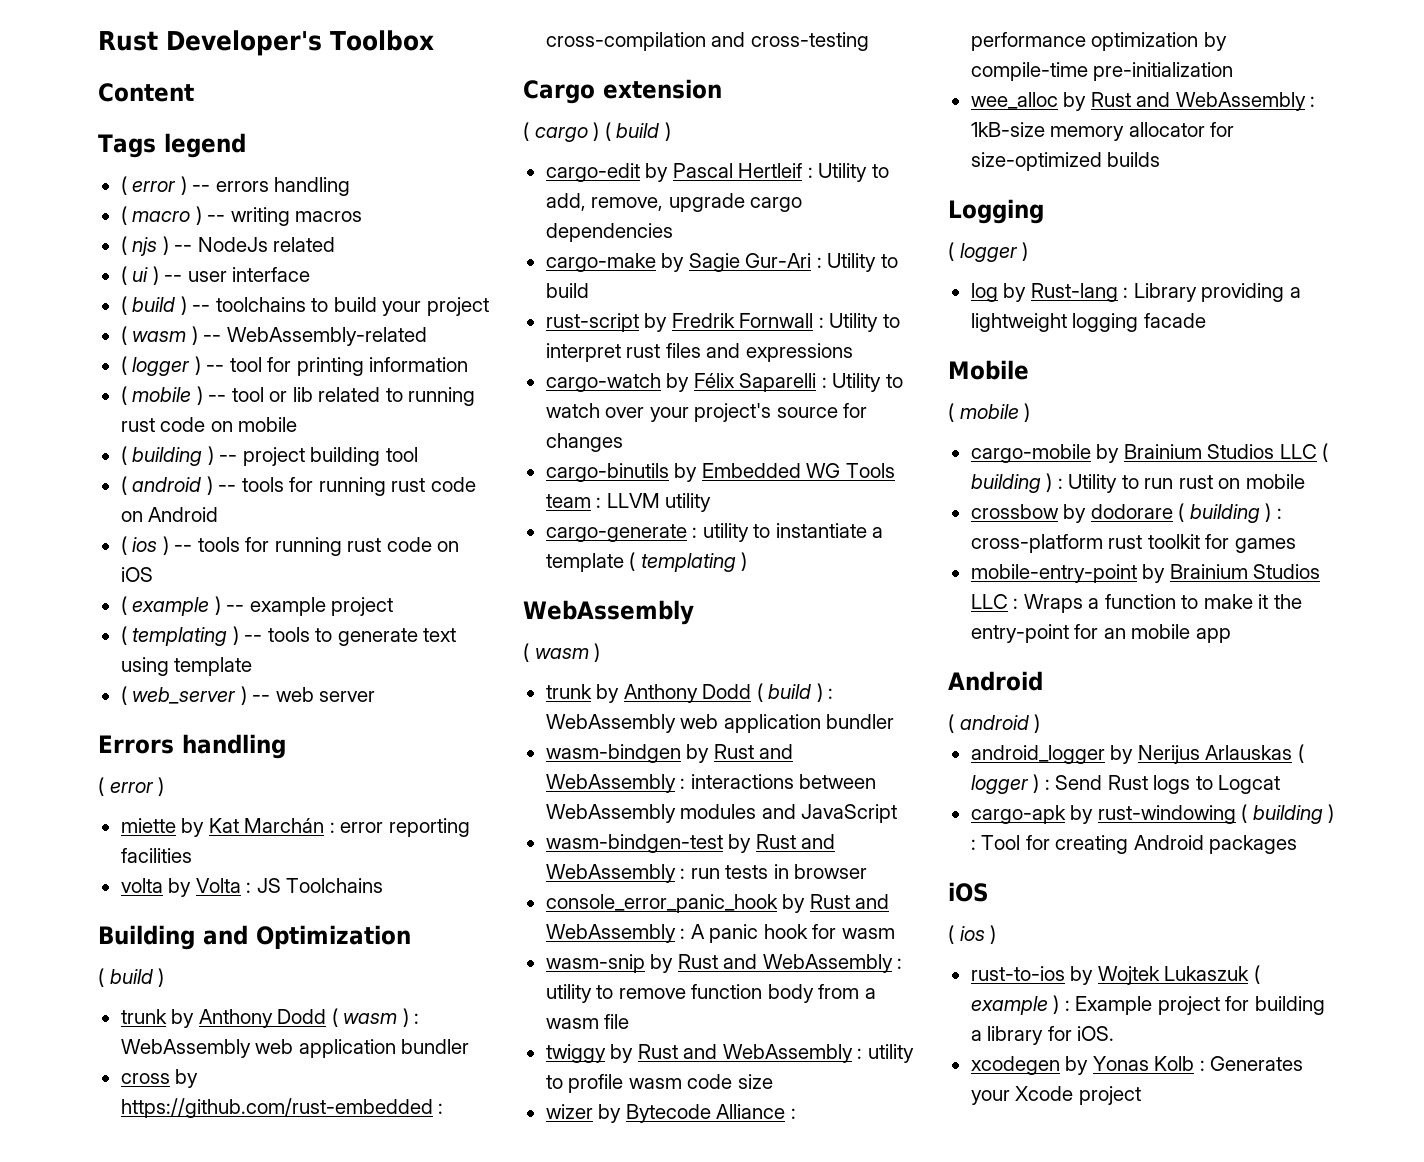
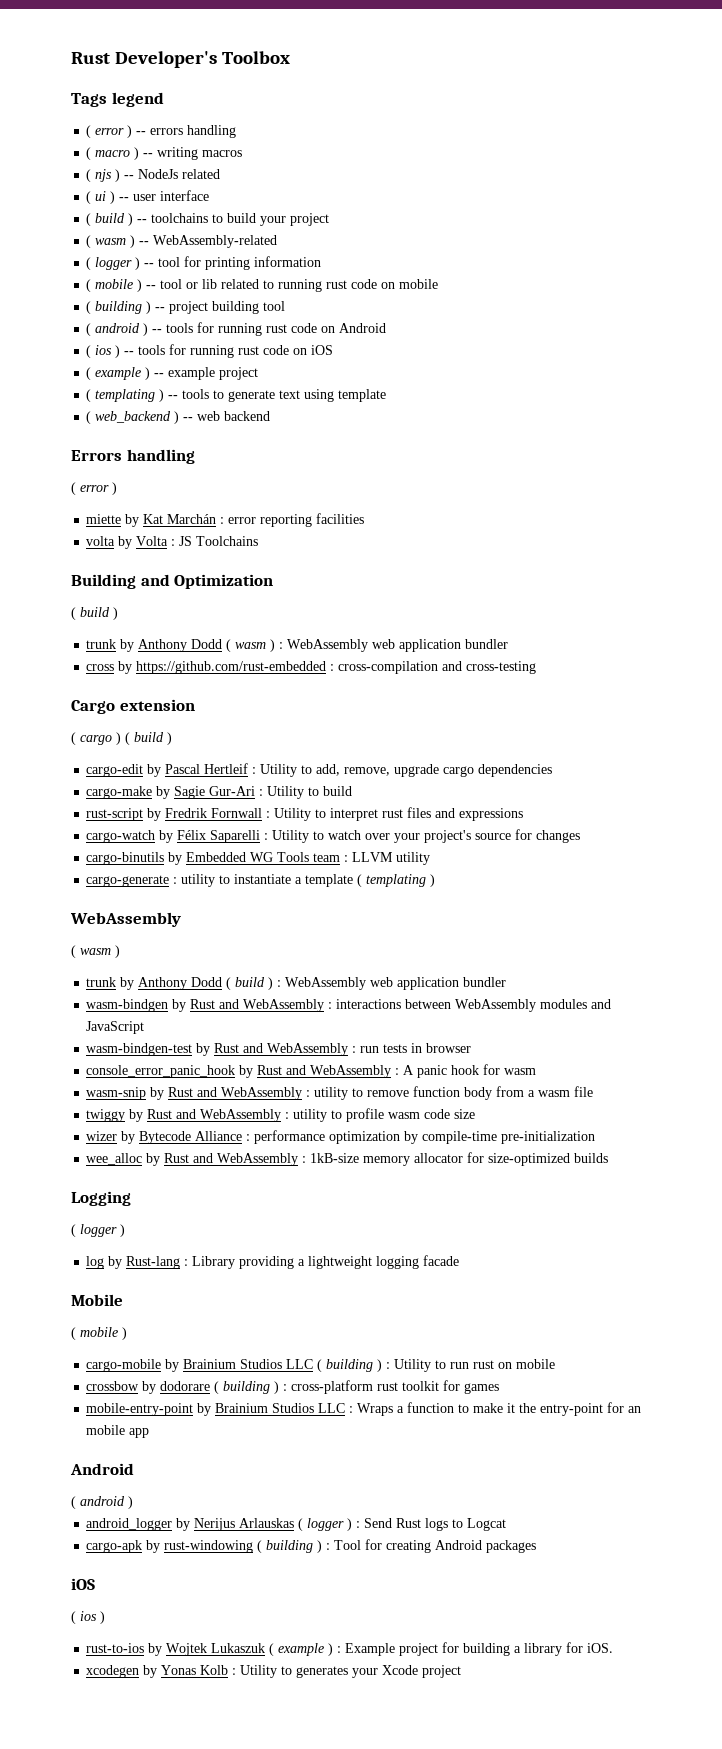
[98,83,194,102] // Content -> (291, 57) none
[132,687,237,704] web_server -> [95,411,172,423] web_backend
[319,691,376,702] server -> [224,411,271,421] backend
[1210,1056,1304,1071] Generates -> [240,1665,349,1678] Utility to generates

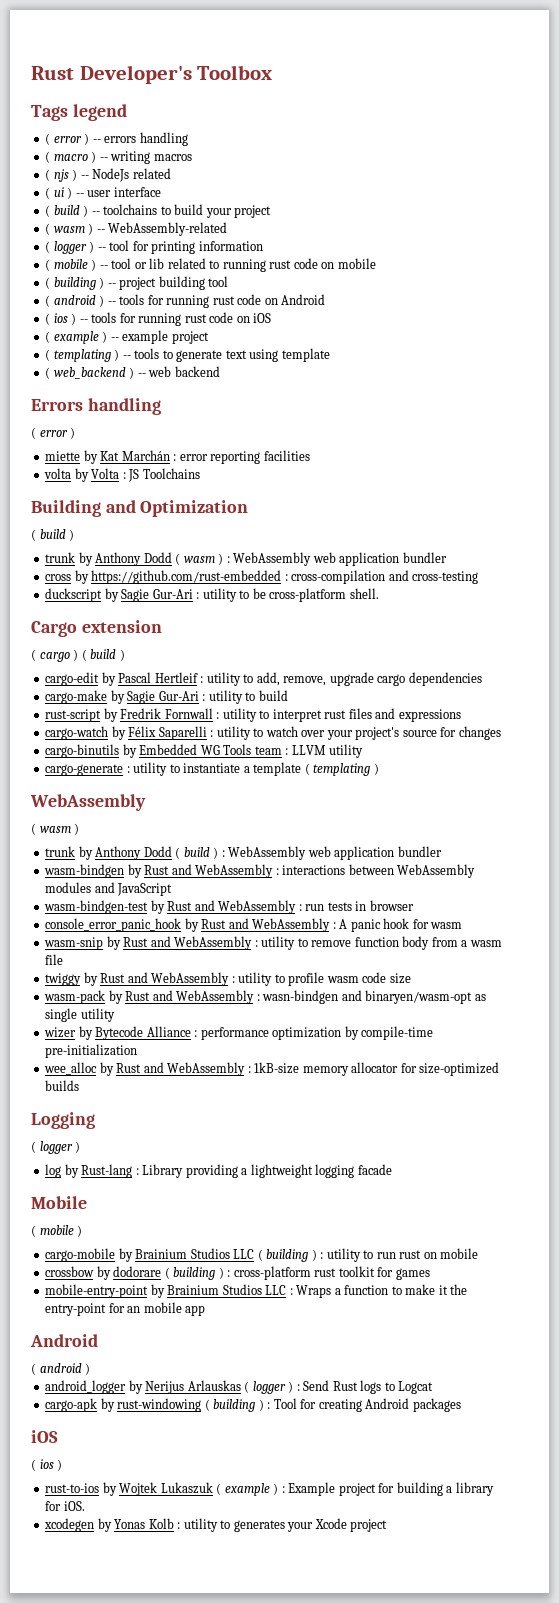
(537, 667) none -> [45,588,379,602] // duckscript by Sagie Gur-Ari : utility to be cross-platform shell.
[260,764,298,777] Utility -> [206,672,241,686] utility
[267,786,305,799] Utility -> [208,690,243,704] utility
[274,808,312,821] Utility -> [222,708,257,722] utility
[272,830,310,843] Utility -> [216,726,251,740] utility
(476, 1114) none -> [44,990,486,1004] [45,1008,115,1022] // wasm-pack by Rust and WebAssembly : wasn-bindgen and binaryen/wasm-opt as single utility
[394,1359,432,1372] Utility -> [326,1248,361,1262] utility
[240,1665,278,1678] Utility -> [183,1518,218,1532] utility

